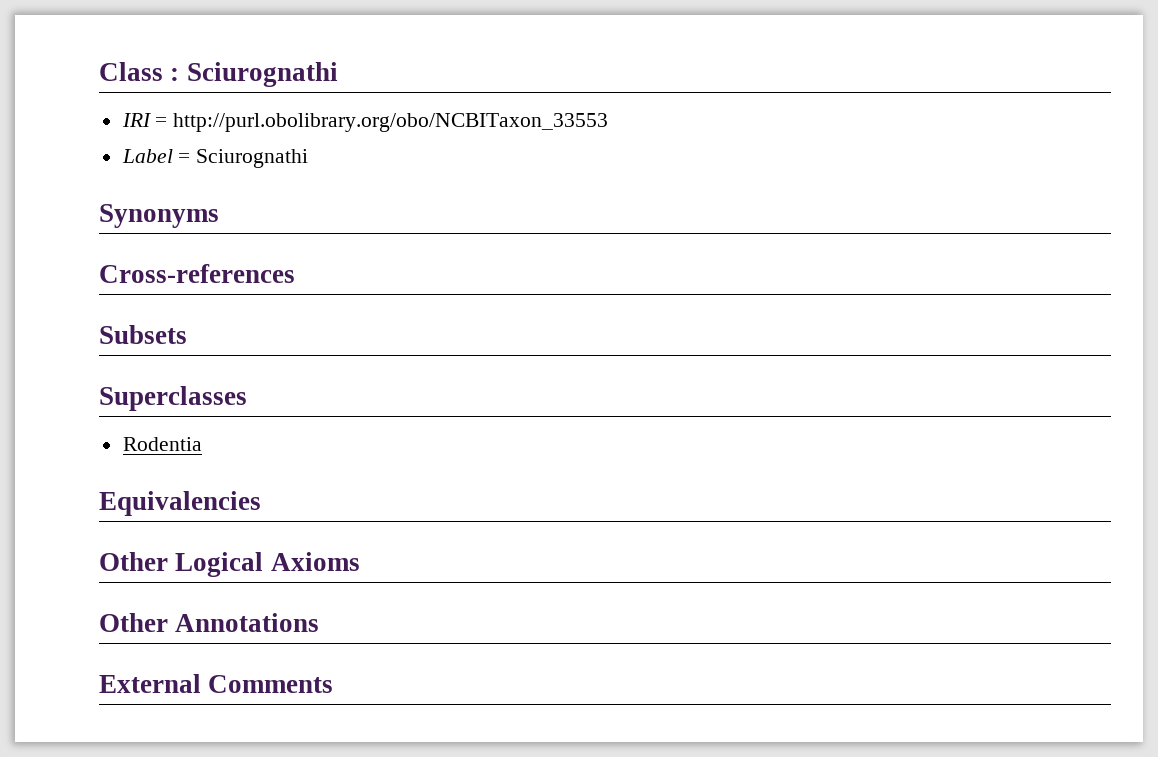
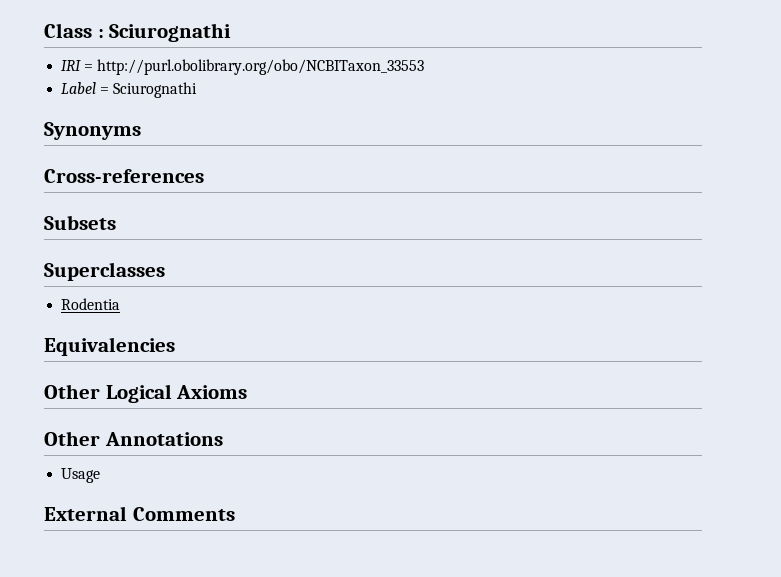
(320, 622) none -> [61,468,101,483] // Usage

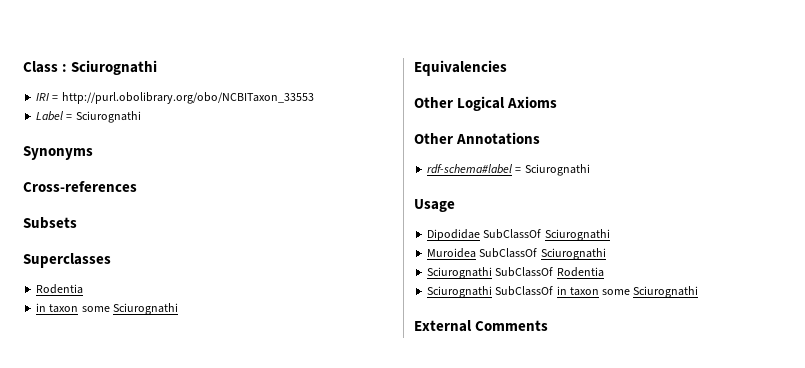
(121, 304) none -> [36,303,178,315] // in taxon some Sciurognathi
[61,468,101,483] Usage -> [427,164,590,176] [414,199,455,212] [427,229,610,241] [427,248,606,260] [427,267,604,279] [427,286,699,298] rdf-schema#label = Sciurognathi // Usage // Dipodidae SubClassOf Sciurognathi // Muroidea SubClassOf Sciurognathi // Sciurognathi SubClassOf Rodentia // Sciurognathi SubClassOf in taxon some Sciurognathi

